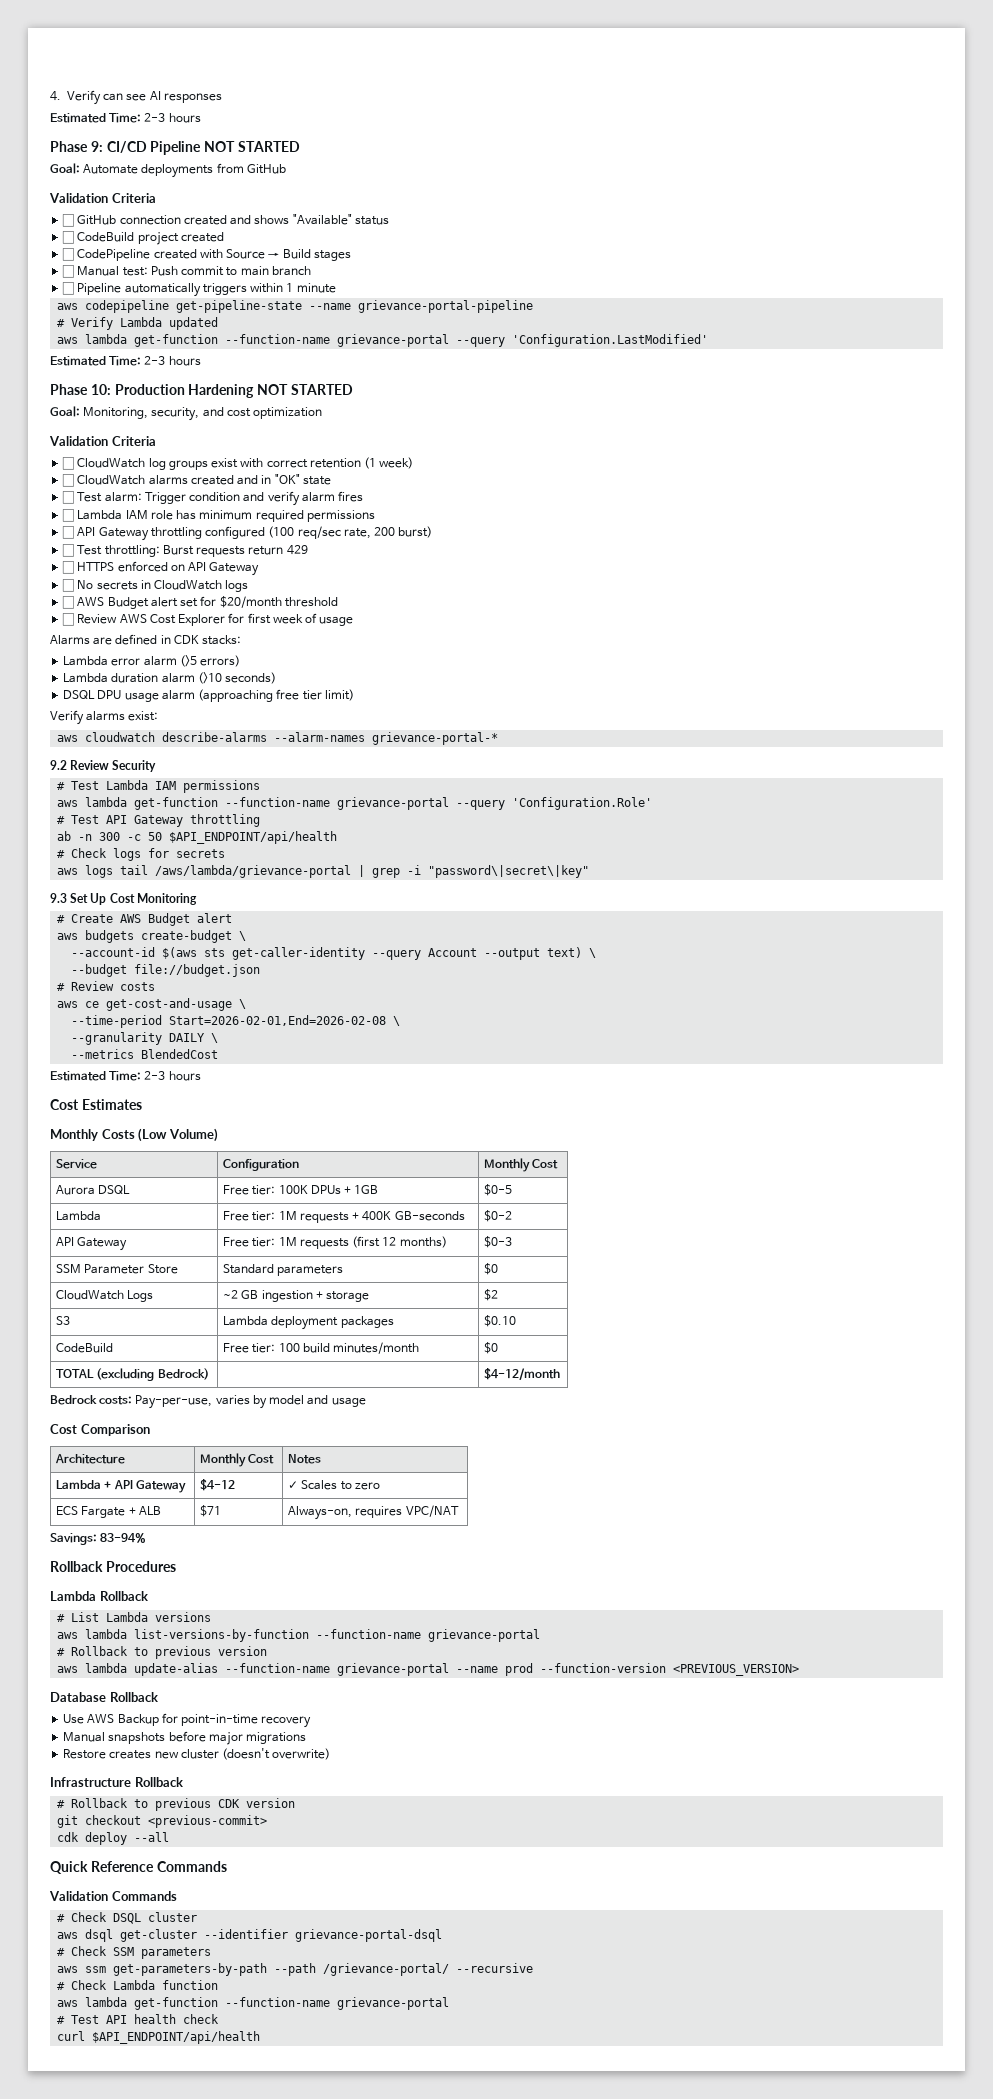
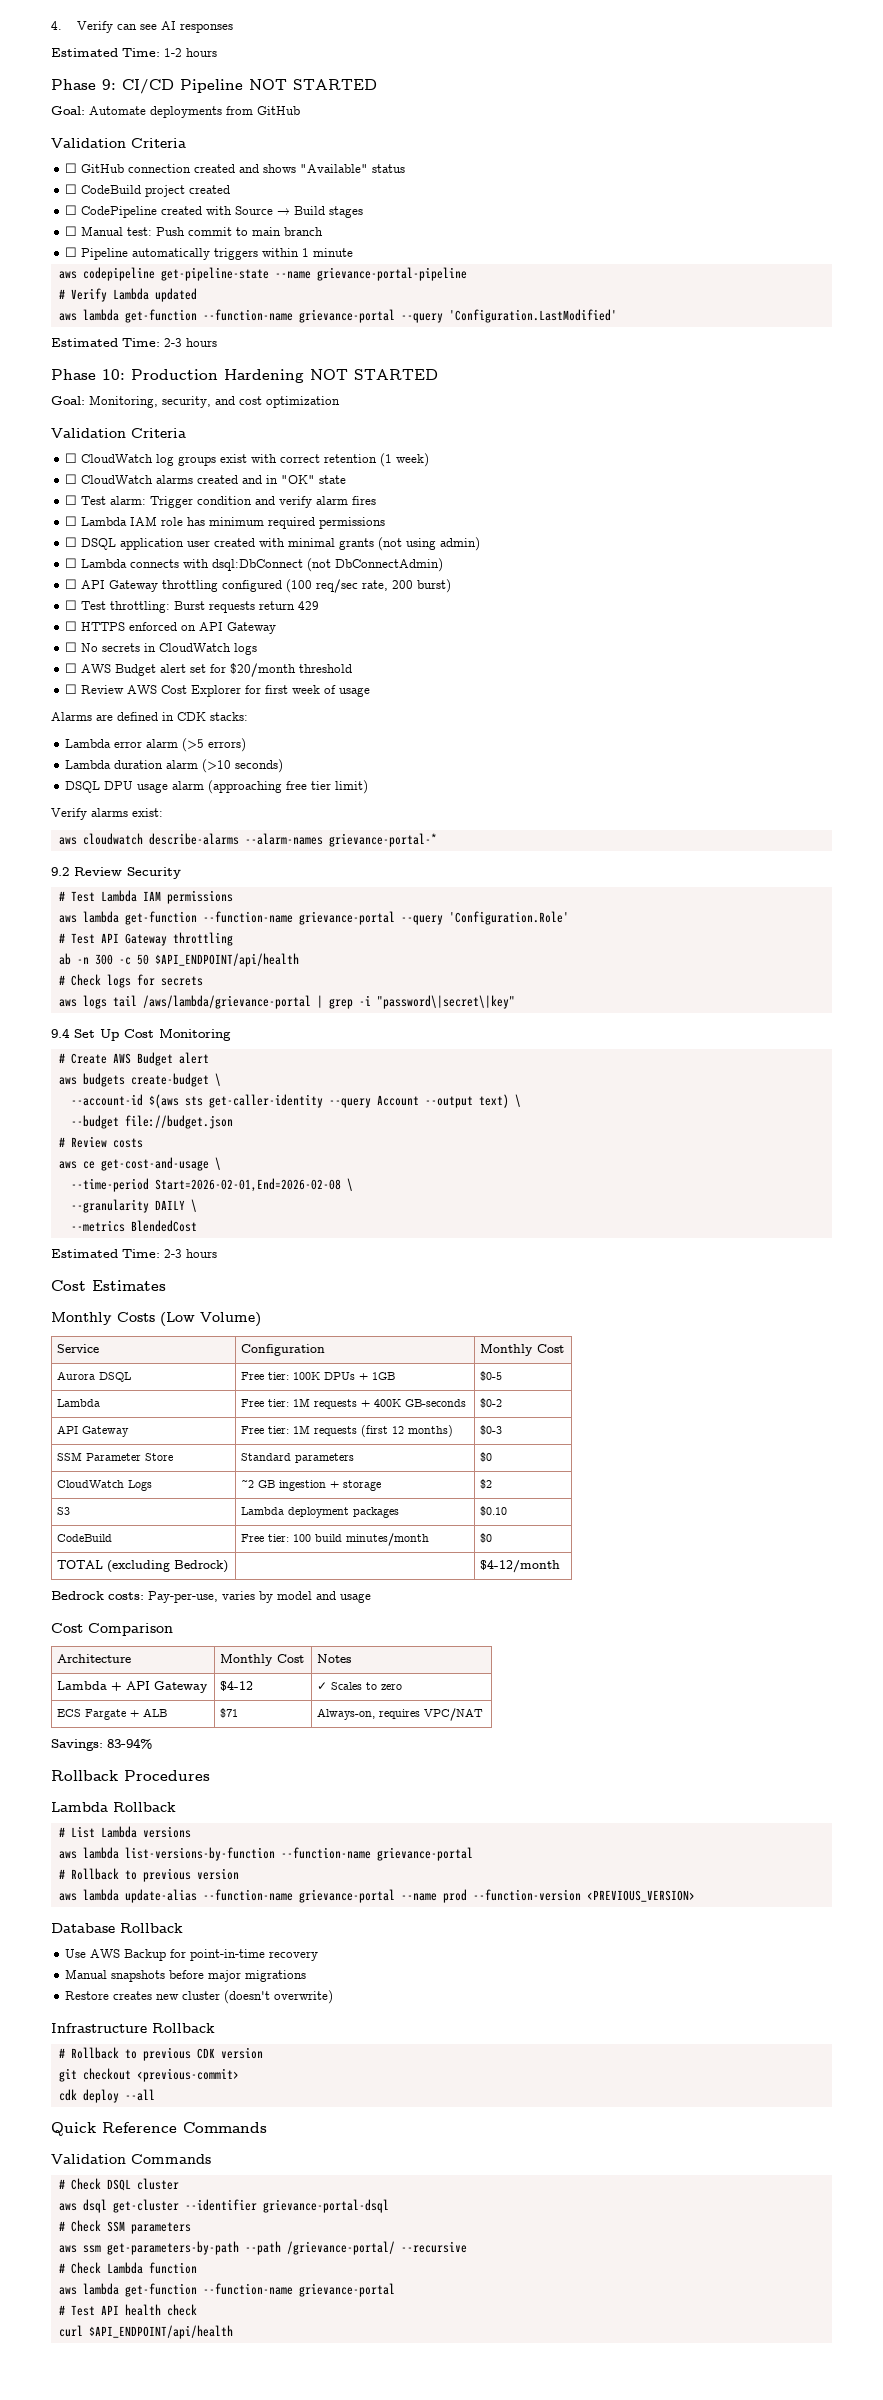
[144,113,166,122] 2-3 -> [164,48,182,57] 1-2
(375, 516) none -> [65,537,481,551] [65,558,444,572] // ☐ DSQL application user created with minimal grants (not using admin) // ☐ Lambda connects with dsql:DbConnect (not DbConnectAdmin)
[50,893,67,903] 9.3 -> [51,1028,70,1038] 9.4

